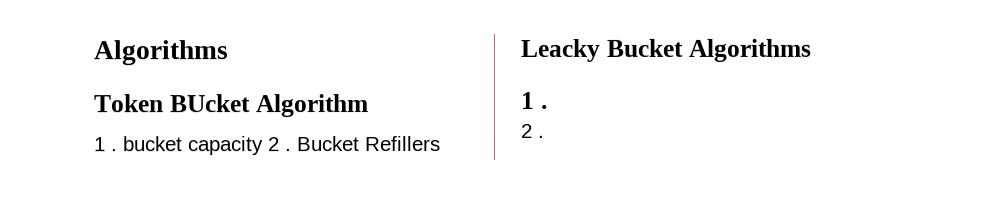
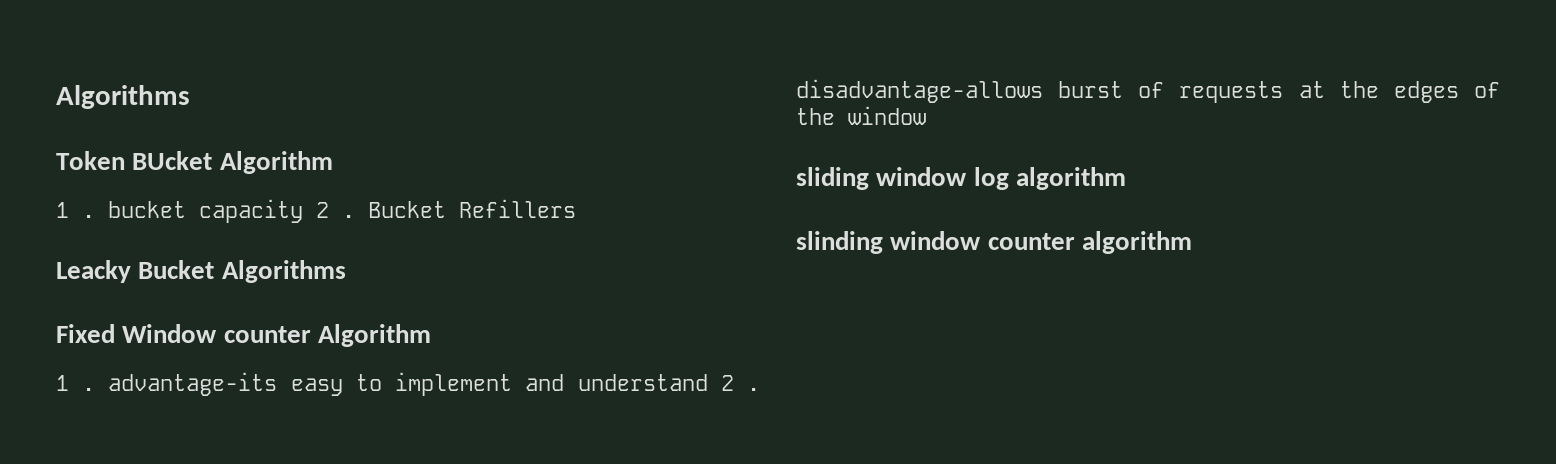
[520,91,548,109] [521,123,545,138] 1 . // 2 . -> [56,324,431,347] [56,372,760,396] [796,79,1500,103] [796,106,926,125] [796,167,1126,190] [796,231,1192,254] Fixed Window counter Algorithm // 1 . advantage-its easy to implement and understand 2 . disadvantage-allows burst of requests at the edges of the window // sliding window log algorithm // slinding window counter algorithm

